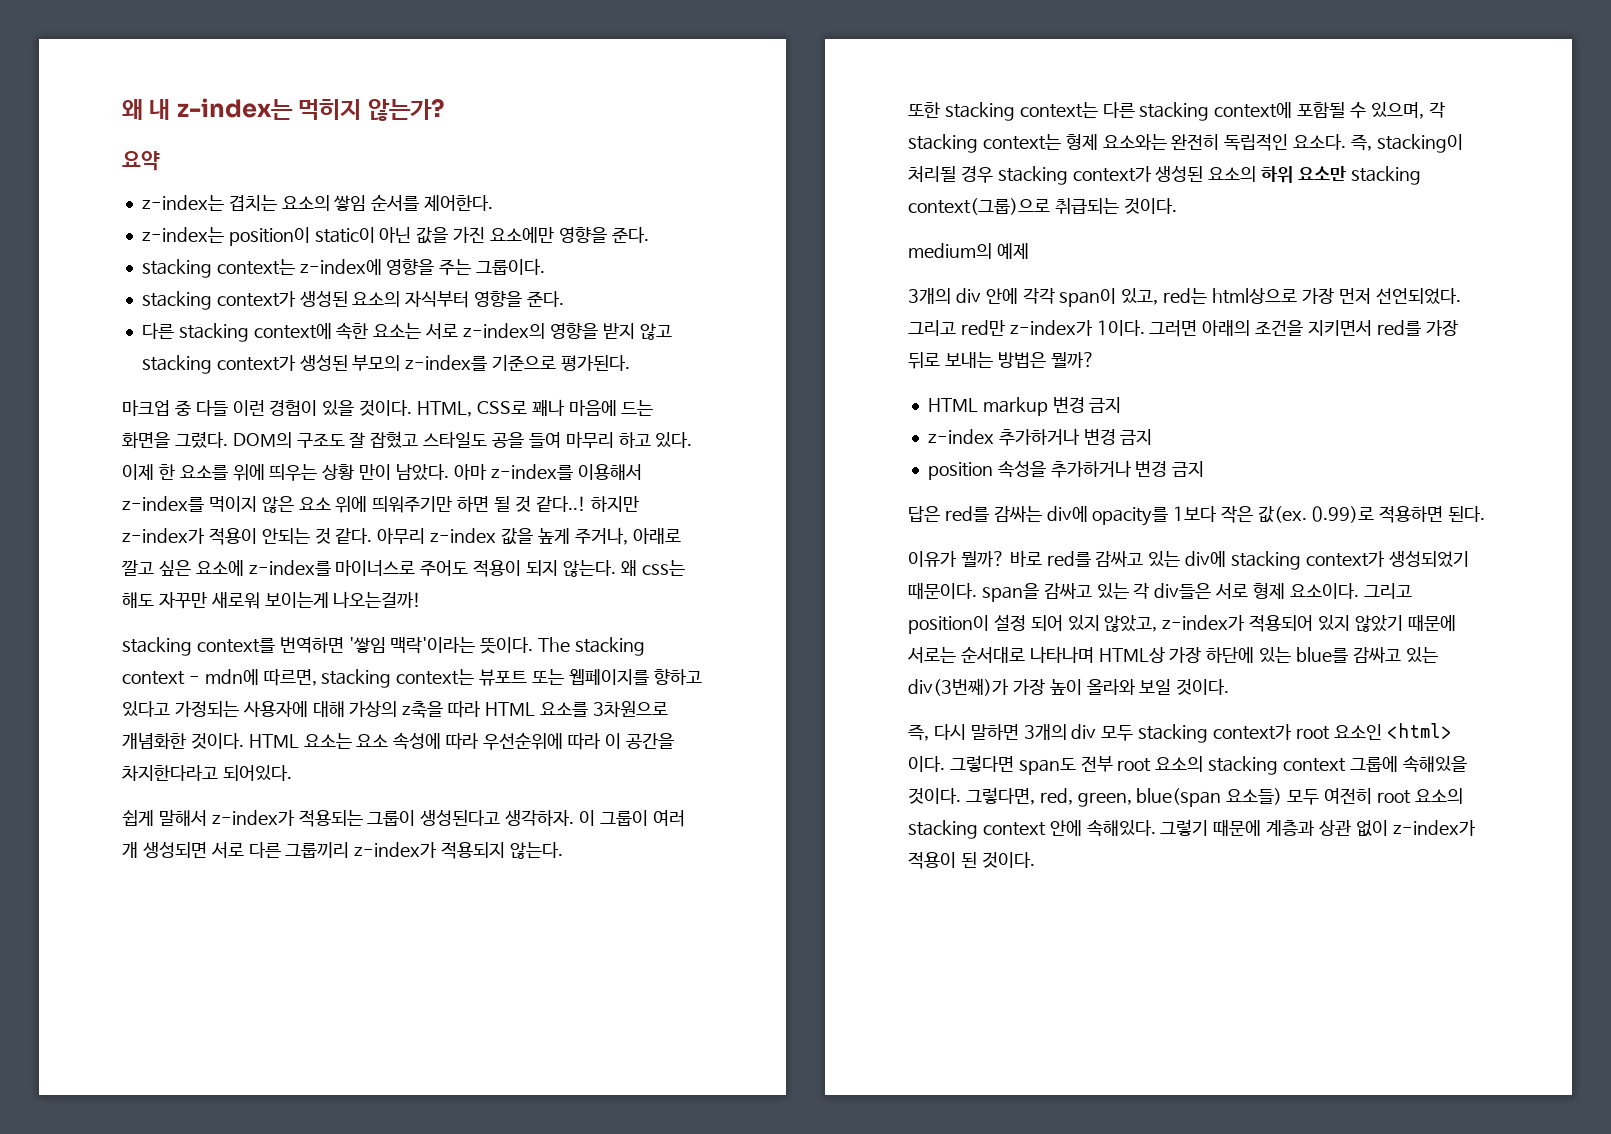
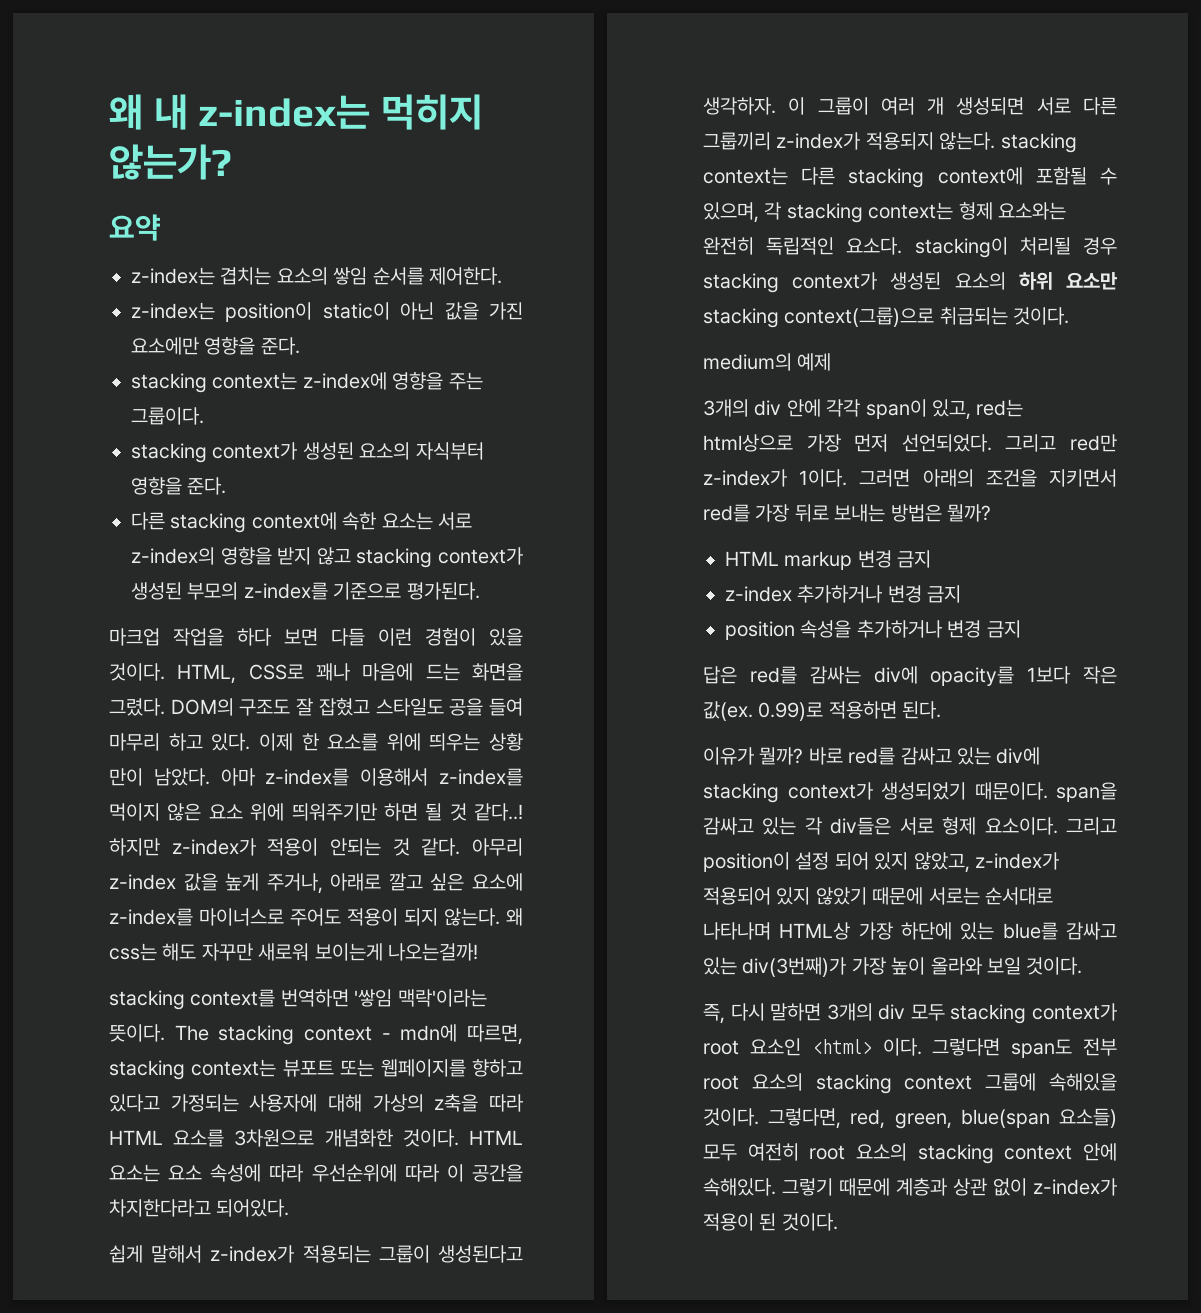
[174,400,191,416] 중 -> [173,628,318,646] 작업을 하다 보면
[908,102,940,118] // 또한 -> (996, 141) none
[1351,134,1373,151] 즉, -> (903, 246) none

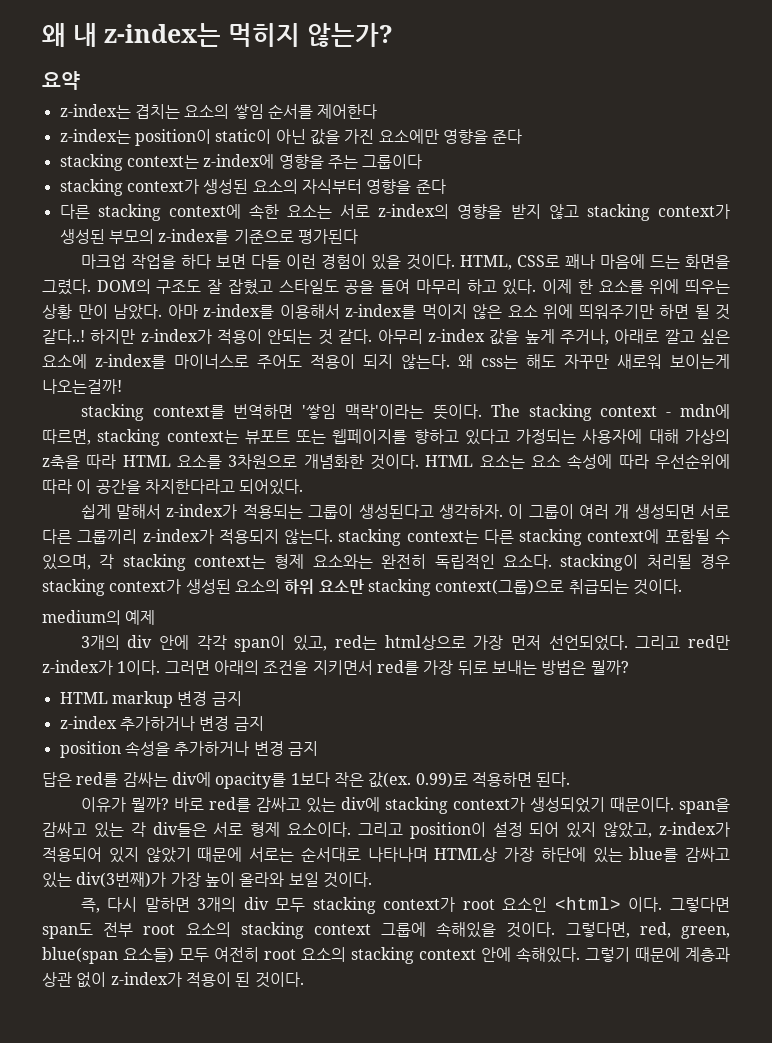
[429,267,502,285] 제어한다. -> [317,104,378,119] 제어한다
[260,337,300,355] 준다. -> [492,129,523,144] 준다
[131,407,204,425] 그룹이다. -> [362,154,423,169] 그룹이다
[187,477,227,495] 준다. -> [415,179,446,194] 준다
[406,582,480,600] 평가된다. -> [297,229,358,244] 평가된다

